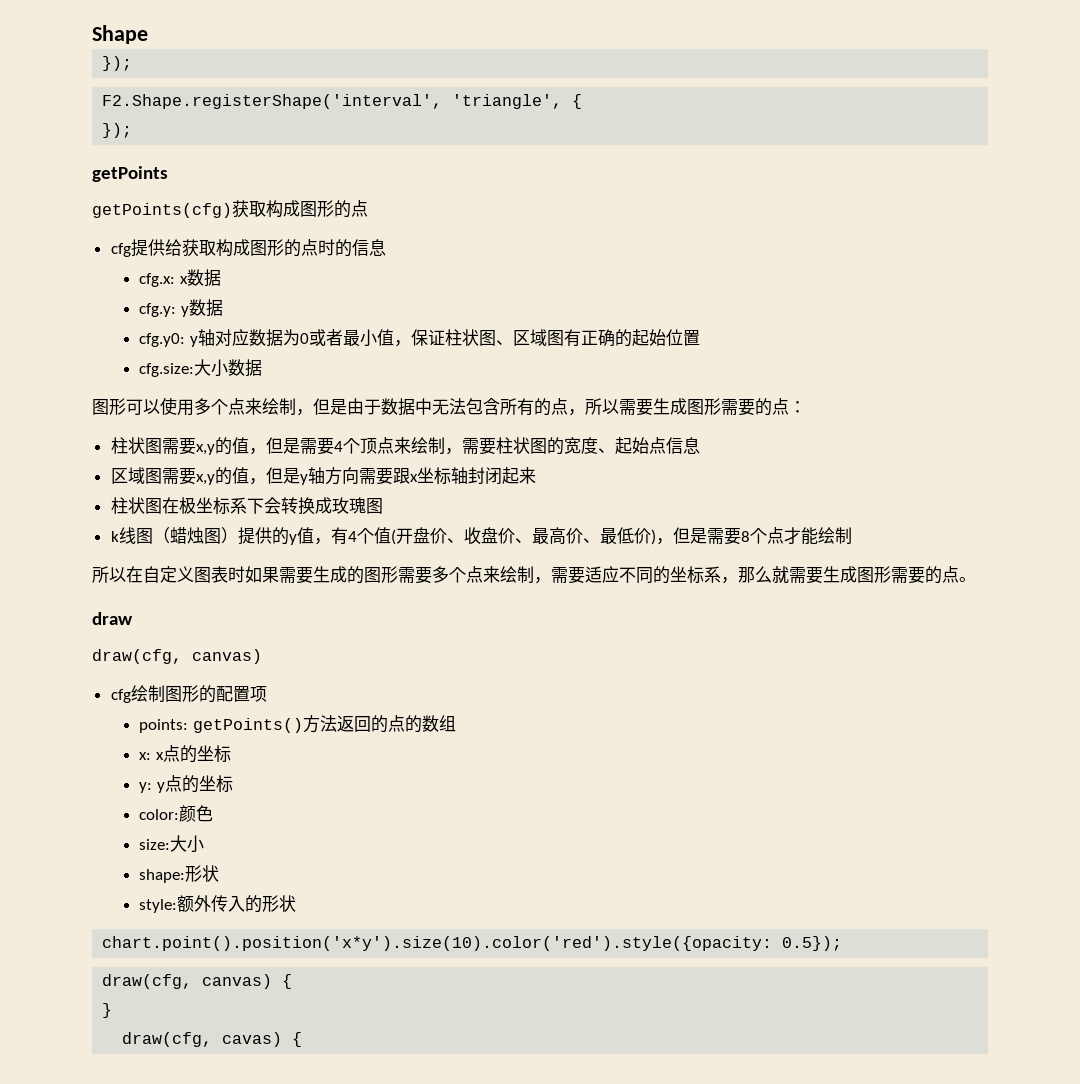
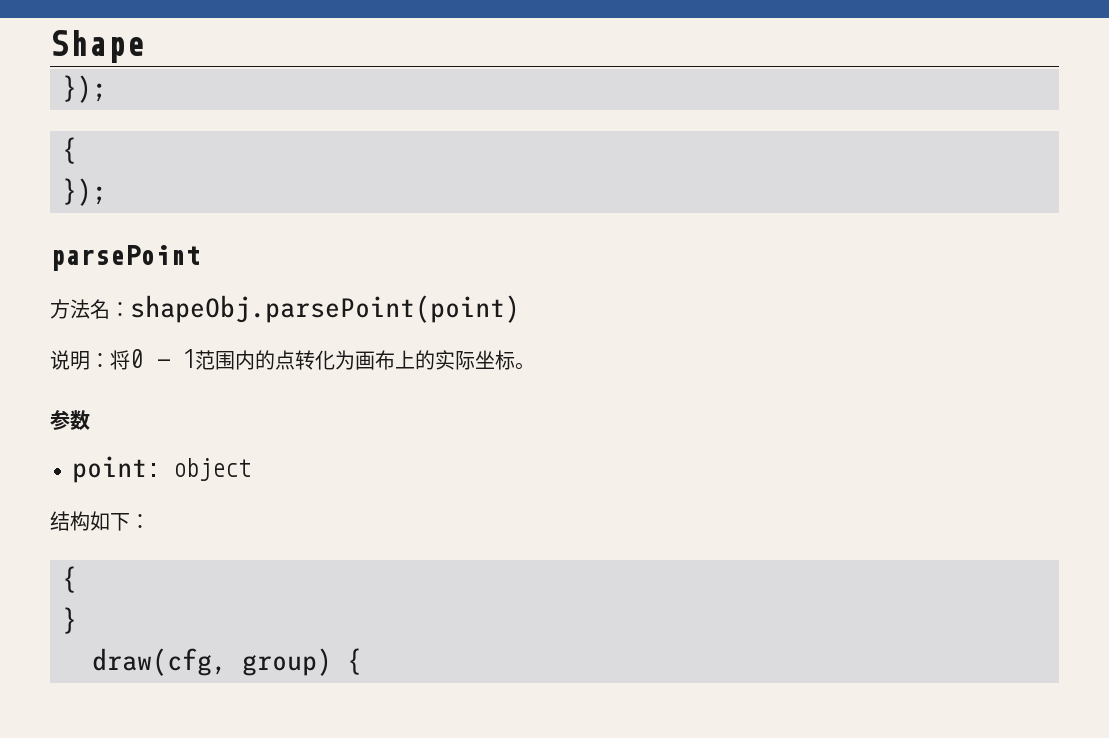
[102,94,563,109] F2.Shape.registerShape('interval', 'triangle', -> (107, 89) none
[92,166,168,182] [92,200,368,218] [110,239,386,257] [138,269,221,287] [138,299,223,317] [138,329,700,347] [138,359,262,377] [92,397,806,416] [110,437,700,455] [110,467,536,485] [110,497,383,515] [110,527,852,545] [92,566,976,584] [92,612,133,625] [92,649,262,664] [110,685,267,703] [138,715,456,733] [138,745,231,763] [138,775,233,793] [138,805,213,822] [138,835,204,853] [138,865,219,883] [138,895,296,913] [102,936,843,951] [102,974,273,989] getPoints // getPoints(cfg)获取构成图形的点 // cfg提供给获取构成图形的点时的信息 // cfg.x: x数据 // cfg.y: y数据 // cfg.y0: y轴对应数据为0或者最小值，保证柱状图、区域图有正确的起始位置 // cfg.size:大小数据 // 图形可以使用多个点来绘制，但是由于数据中无法包含所有的点，所以需要生成图形需要的点： // 柱状图需要x,y的值，但是需要4个顶点来绘制，需要柱状图的宽度、起始点信息 // 区域图需要x,y的值，但是y轴方向需要跟x坐标轴封闭起来 // 柱状图在极坐标系下会转换成玫瑰图 // k线图（蜡烛图）提供的y值，有4个值(开盘价、收盘价、最高价、最低价)，但是需要8个点才能绘制 // 所以在自定义图表时如果需要生成的图形需要多个点来绘制，需要适应不同的坐标系，那么就需要生成图形需要的点。 // draw // draw(cfg, canvas) // cfg绘制图形的配置项 // points: getPoints()方法返回的点的数组 // x: x点的坐标 // y: y点的坐标 // color:颜色 // size:大小 // shape:形状 // style:额外传入的形状 // chart.point().position('x*y').size(10).color('red').style({opacity: 0.5}); // draw(cfg, canvas) -> [50,245,200,271] [50,295,520,323] [50,349,535,370] [50,410,90,430] [72,456,251,483] [50,511,150,531] parsePoint // 方法名：shapeObj.parsePoint(point) // 说明：将0 - 1范围内的点转化为画布上的实际坐标。 // 参数 // point: object // 结构如下： //
[222,1032,283,1047] cavas) -> [242,648,332,676] group)

